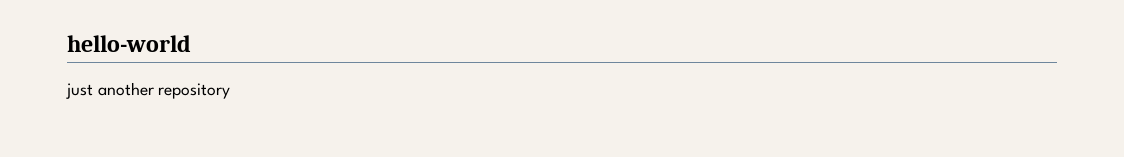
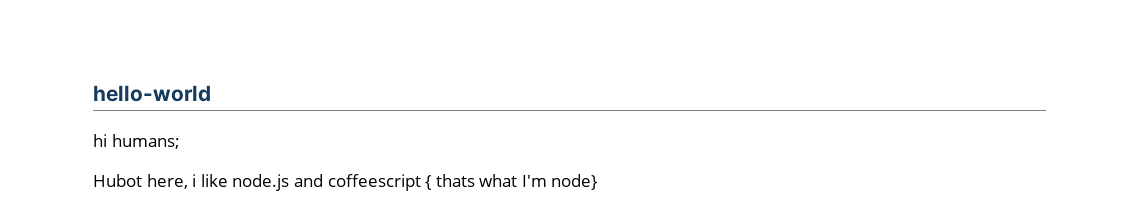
[66,82,231,99] just another repository -> [93,134,180,149] [93,174,598,191] hi humans; // Hubot here, i like node.js and coffeescript { thats what I'm node}

